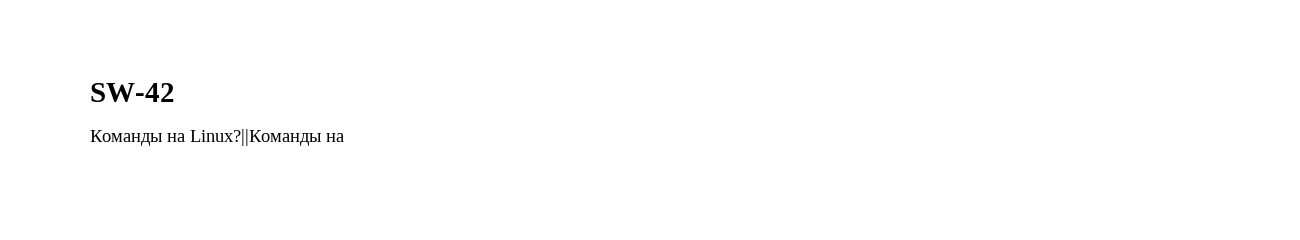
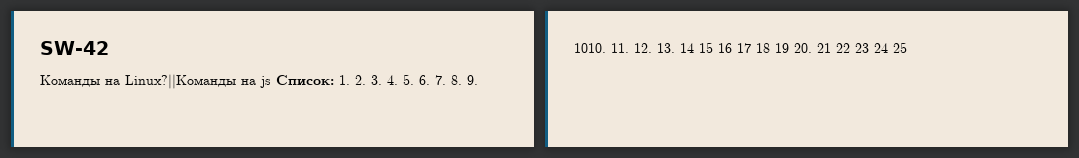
(344, 137) none -> [260,74,478,88] [574,42,907,53] js Список: 1. 2. 3. 4. 5. 6. 7. 8. 9. 1010. 11. 12. 13. 14 15 16 17 18 19 20. 21 22 23 24 25

